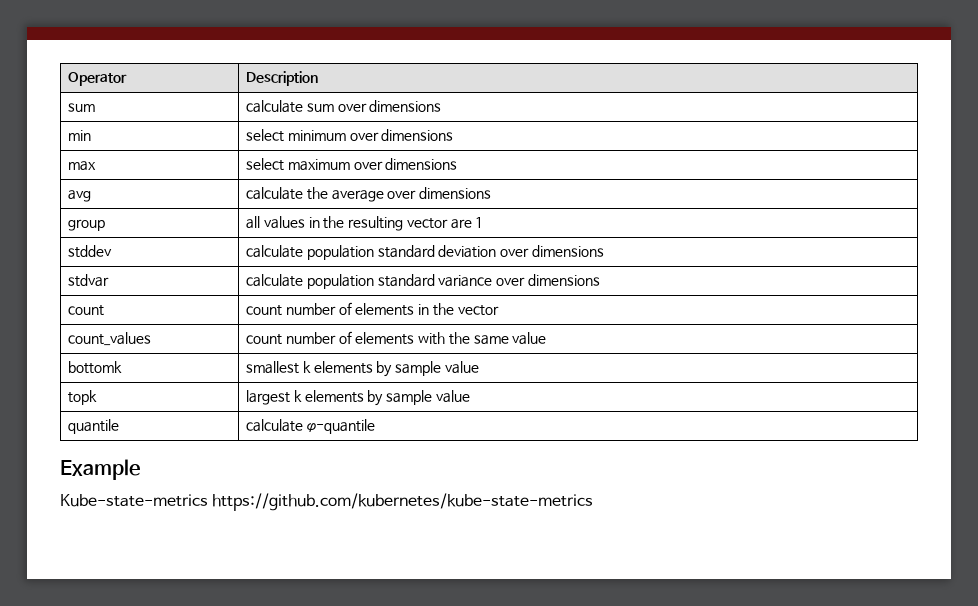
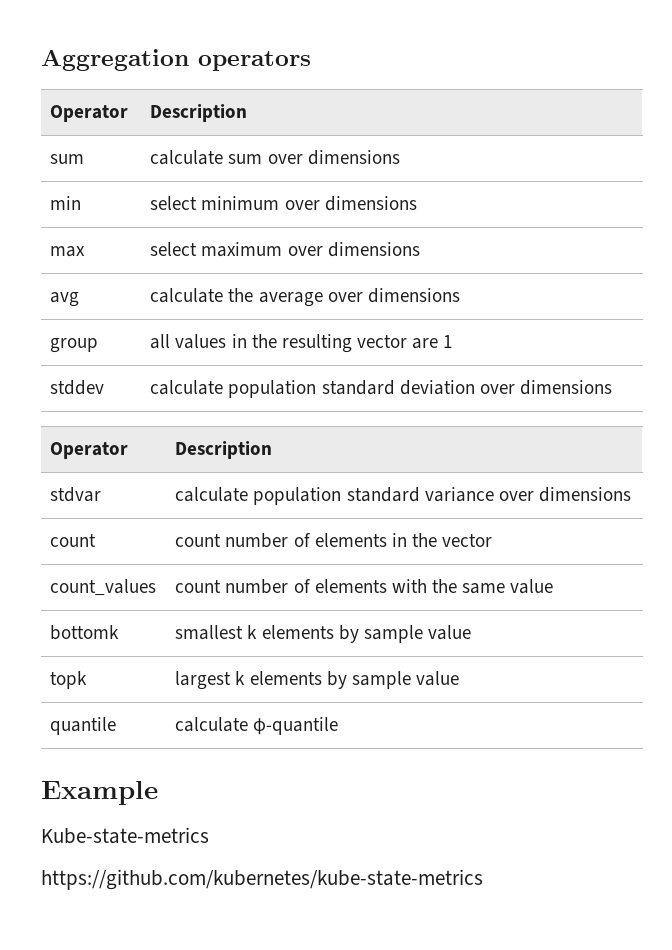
(67, 79) none -> [41,49,311,71] Aggregation operators //
(604, 251) none -> [50,442,129,459] [175,441,273,459] // Operator | Description
(208, 500) none -> (209, 835) //

